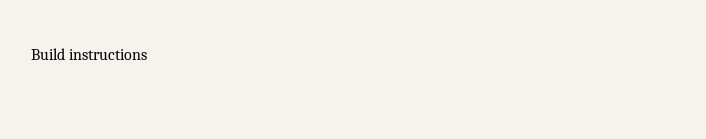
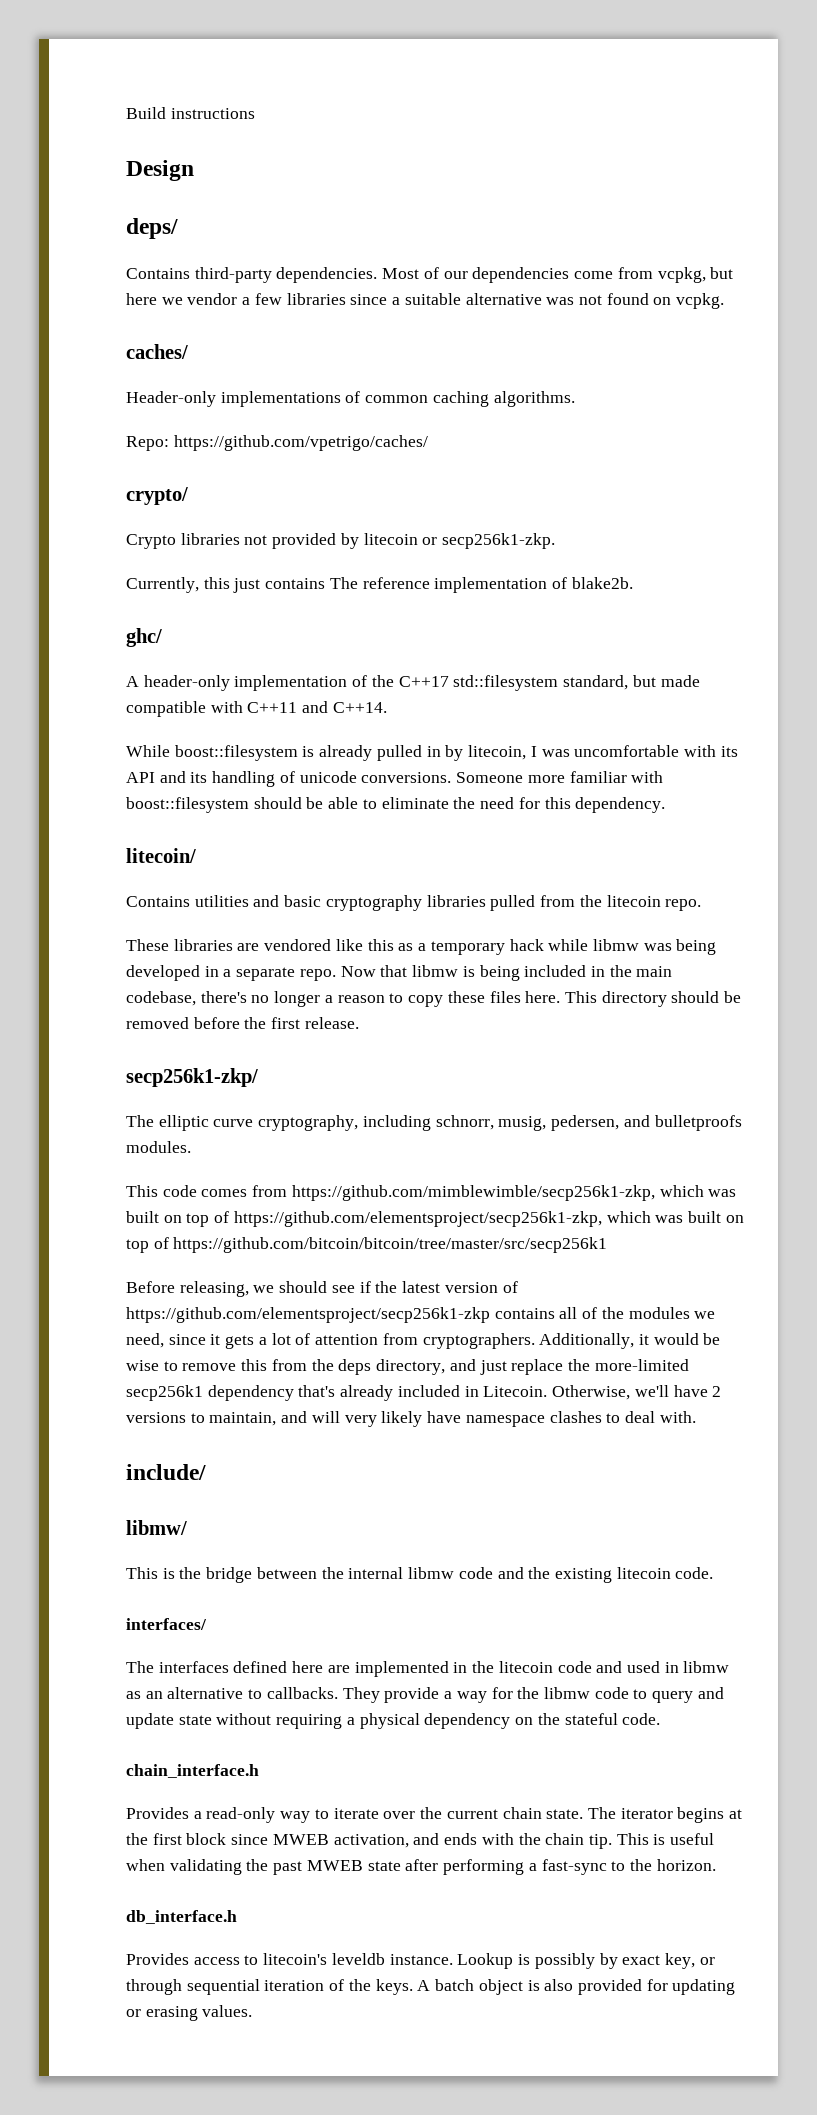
(148, 54) none -> [126,160,194,181] [126,218,178,239] [126,267,734,283] [126,293,725,309] [126,344,188,359] [126,391,575,407] [126,435,428,451] [126,487,188,505] [126,533,556,549] [126,577,633,593] [126,628,162,647] [126,675,700,691] [126,701,387,717] [126,745,738,761] [126,771,664,787] [126,797,666,813] [126,848,196,863] [126,895,702,911] [126,939,717,955] [126,965,673,981] [126,991,742,1007] [126,1017,359,1029] [126,1068,258,1087] [126,1115,742,1131] [126,1141,191,1153] [126,1185,737,1201] [126,1211,744,1227] [126,1237,608,1253] [126,1281,518,1297] [126,1307,716,1323] [126,1333,721,1349] [126,1359,689,1375] [126,1385,722,1401] [126,1411,696,1427] [126,1464,206,1480] [126,1520,187,1535] [126,1567,714,1583] [126,1618,207,1630] [126,1661,730,1677] [126,1687,724,1703] [126,1713,661,1729] [126,1764,259,1778] [126,1807,743,1823] [126,1833,715,1849] [126,1859,716,1875] [126,1910,237,1924] [126,1953,715,1969] [126,1979,736,1995] [126,2005,253,2021] // Design // deps/ // Contains third-party dependencies. Most of our dependencies come from vcpkg, but here we vendor a few libraries since a suitable alternative was not found on vcpkg. // caches/ // Header-only implementations of common caching algorithms. // Repo: https://github.com/vpetrigo/caches/ // crypto/ // Crypto libraries not provided by litecoin or secp256k1-zkp. // Currently, this just contains The reference implementation of blake2b. // ghc/ // A header-only implementation of the C++17 std::filesystem standard, but made compatible with C++11 and C++14. // While boost::filesystem is already pulled in by litecoin, I was uncomfortable with its API and its handling of unicode conversions. Someone more familiar with boost::filesystem should be able to eliminate the need for this dependency. // litecoin/ // Contains utilities and basic cryptography libraries pulled from the litecoin repo. // These libraries are vendored like this as a temporary hack while libmw was being developed in a separate repo. Now that libmw is being included in the main codebase, there's no longer a reason to copy these files here. This directory should be removed before the first release. // secp256k1-zkp/ // The elliptic curve cryptography, including schnorr, musig, pedersen, and bulletproofs modules. // This code comes from https://github.com/mimblewimble/secp256k1-zkp, which was built on top of https://github.com/elementsproject/secp256k1-zkp, which was built on top of https://github.com/bitcoin/bitcoin/tree/master/src/secp256k1 // Before releasing, we should see if the latest version of https://github.com/elementsproject/secp256k1-zkp contains all of the modules we need, since it gets a lot of attention from cryptographers. Additionally, it would be wise to remove this from the deps directory, and just replace the more-limited secp256k1 dependency that's already included in Litecoin. Otherwise, we'll have 2 versions to maintain, and will very likely have namespace clashes to deal with. // include/ // libmw/ // This is the bridge between the internal libmw code and the existing litecoin code. // interfaces/ // The interfaces defined here are implemented in the litecoin code and used in libmw as an alternative to callbacks. They provide a way for the libmw code to query and update state without requiring a physical dependency on the stateful code. // chain_interface.h // Provides a read-only way to iterate over the current chain state. The iterator begins at the first block since MWEB activation, and ends with the chain tip. This is useful when validating the past MWEB state after performing a fast-sync to the horizon. // db_interface.h // Provides access to litecoin's leveldb instance. Lookup is possibly by exact key, or through sequential iteration of the keys. A batch object is also provided for updating or erasing values.

